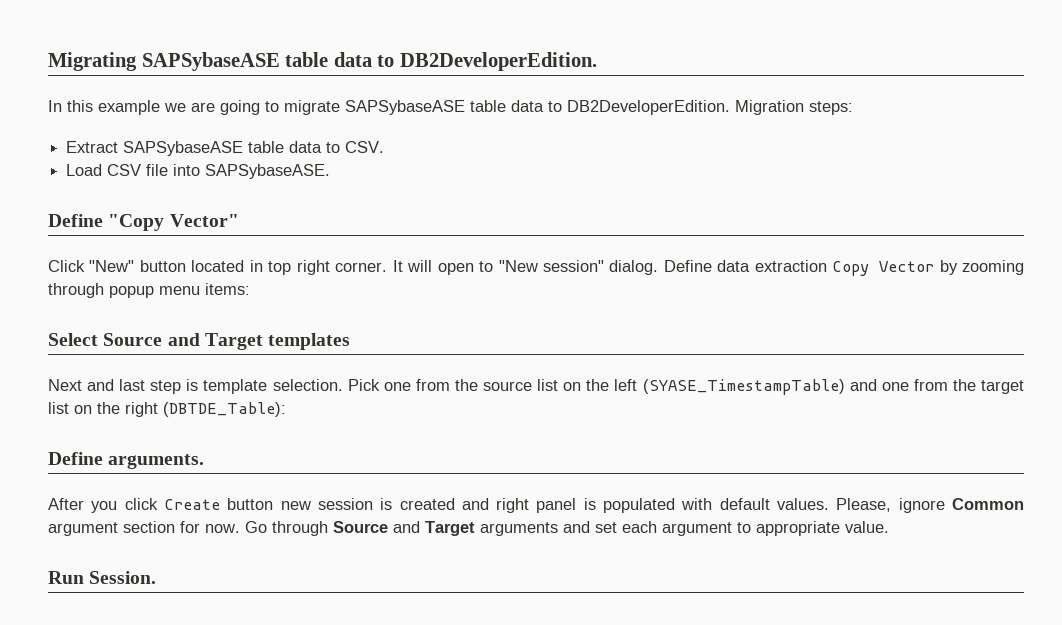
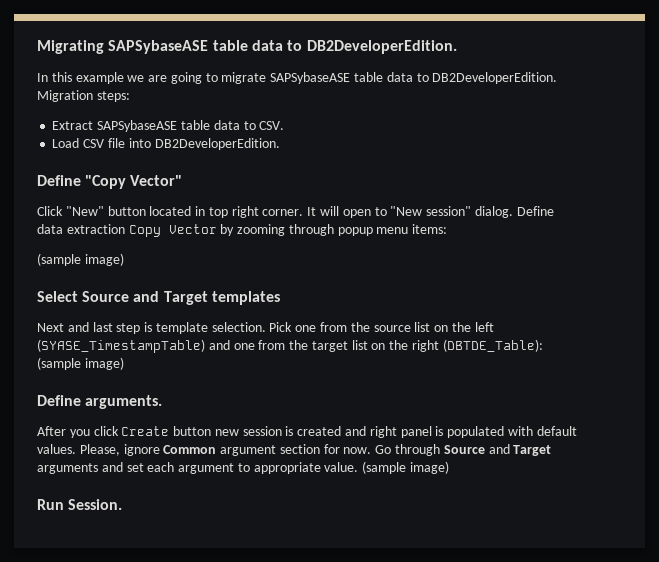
[205,164,331,179] SAPSybaseASE. -> [154,138,280,150] DB2DeveloperEdition.
(250, 289) none -> [37,253,124,266] // (sample image)
(286, 409) none -> [37,357,124,370] (sample image)
(889, 527) none -> [362,461,450,474] (sample image)

